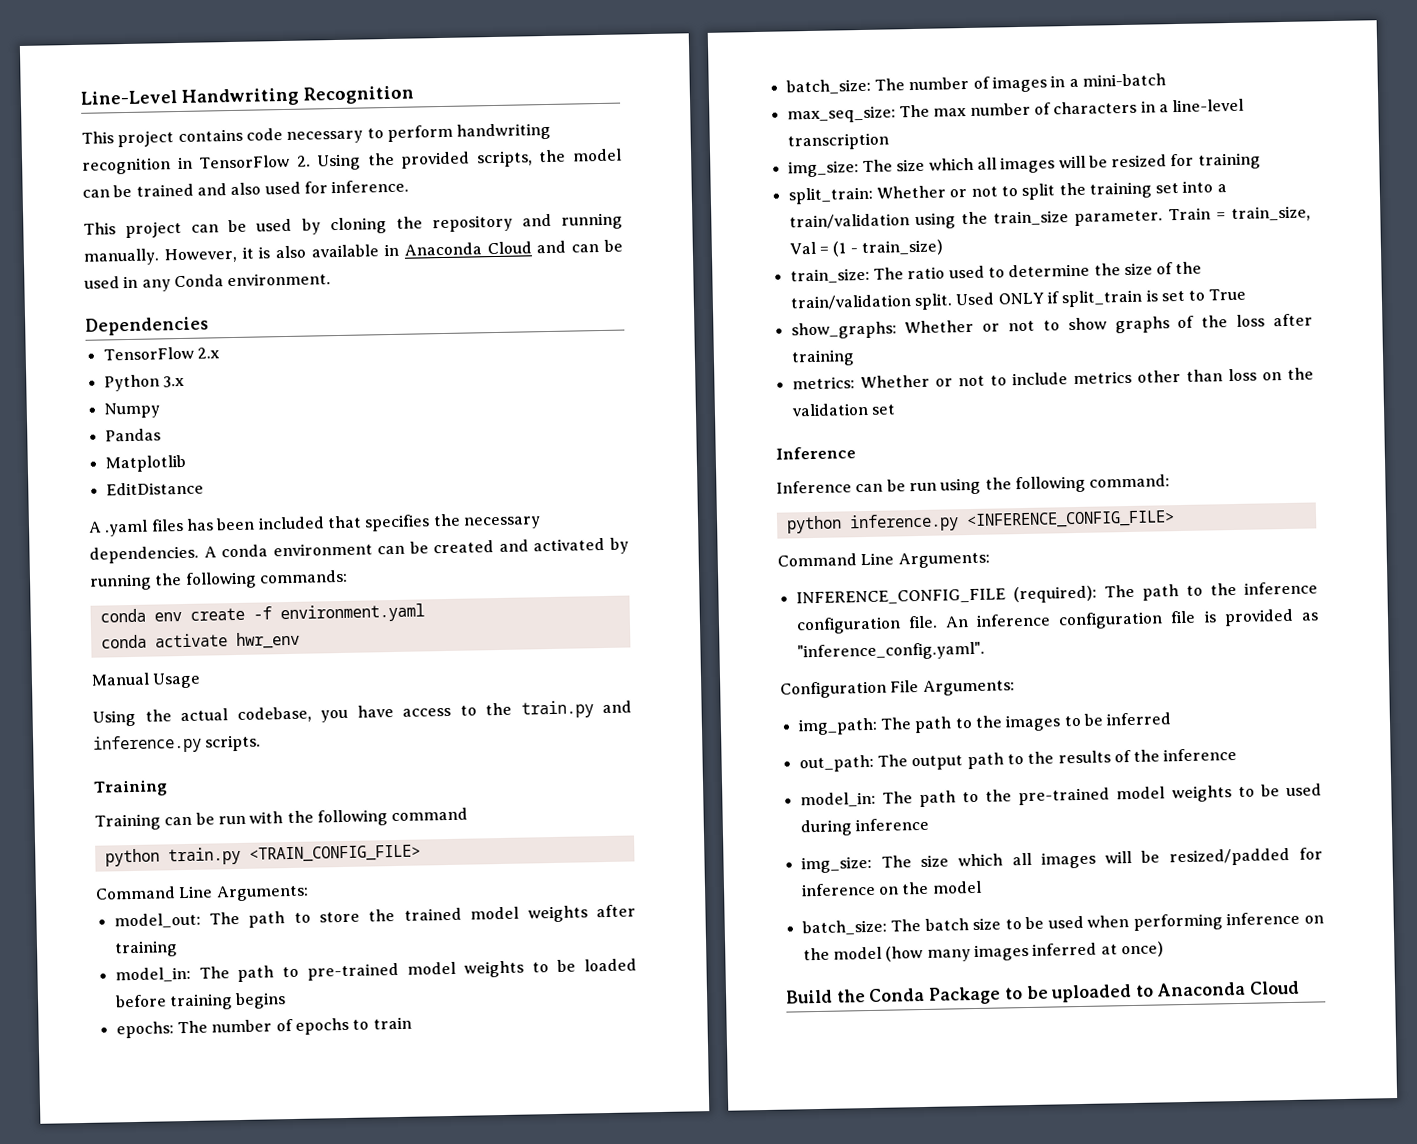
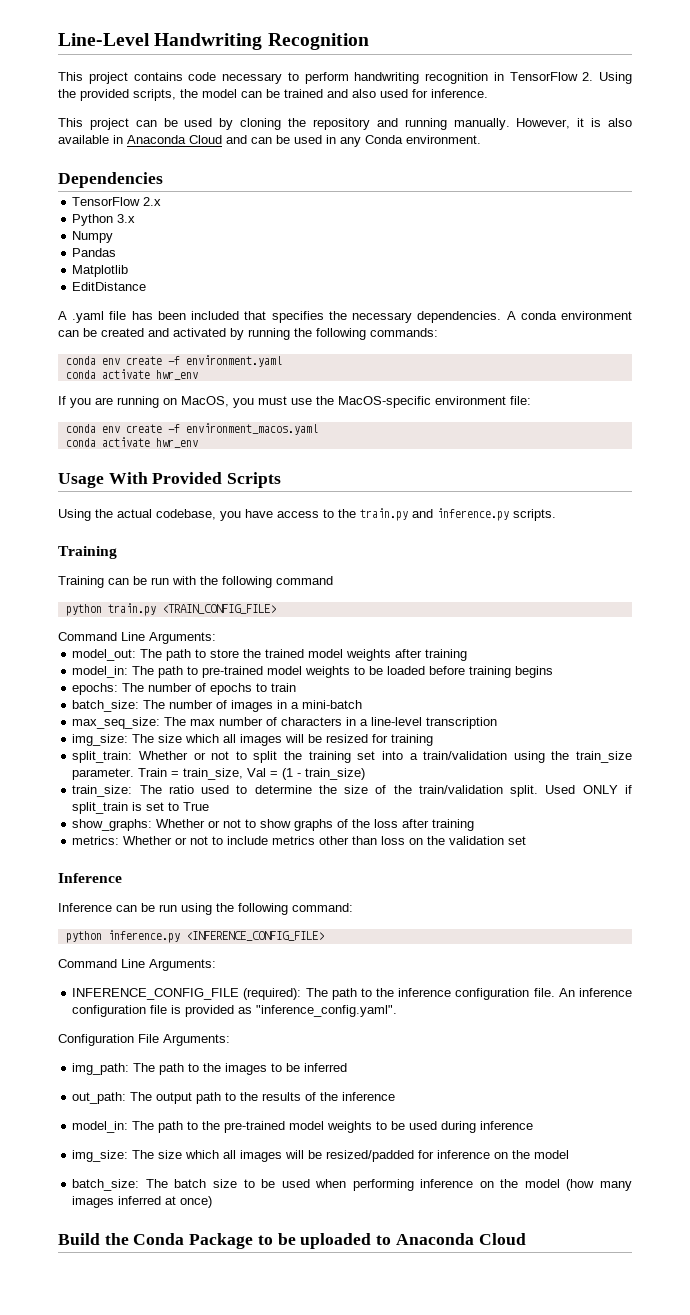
[150,518,184,532] files -> [109,311,127,320] file
[91,672,202,689] Manual Usage -> [58,396,531,408] [65,423,318,435] [65,437,198,448] [58,472,282,488] If you are running on MacOS, you must use the MacOS-specific environment file: // conda env create -f environment_macos.yaml // conda activate hwr_env // Usage With Provided Scripts

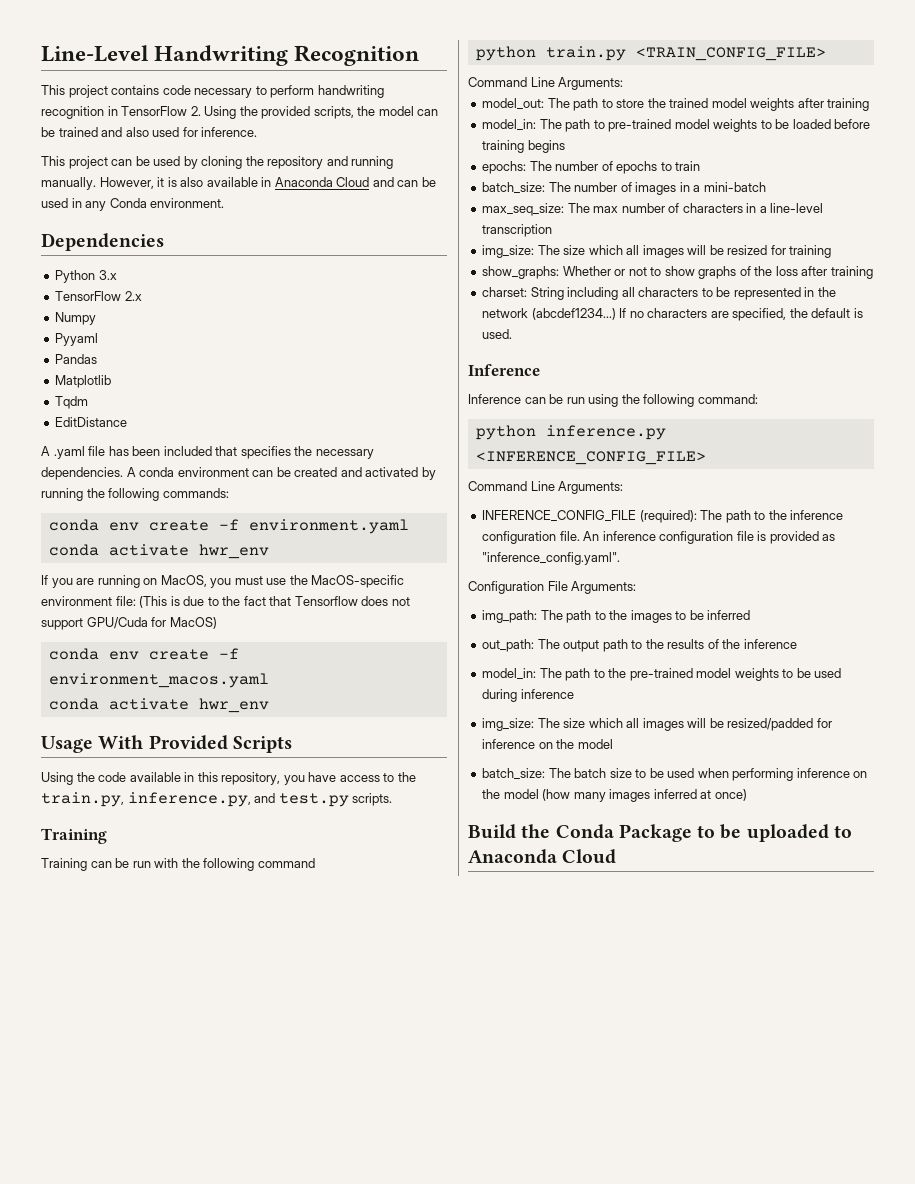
(163, 180) none -> [55,270,117,283] // Python 3.x
[72,214,136,226] [72,231,114,243] Python 3.x // Numpy -> [55,312,97,325] [55,333,99,346] Numpy // Pyyaml
(129, 271) none -> [55,396,89,409] // Tqdm
(531, 400) none -> [139,596,410,608] [41,617,217,630] (This is due to the fact that Tensorflow does not support GPU/Cuda for MacOS)
[117,509,216,520] actual codebase, -> [98,772,281,785] code available in this repository,
[360,508,509,521] train.py and inference.py -> [41,792,349,807] train.py, inference.py, and test.py
[72,751,632,763] [72,768,366,780] [72,785,633,797] [72,802,210,814] // split_train: Whether or not to split the training set into a train/validation using the train_size parameter. Train = train_size, Val = (1 - train_size) // train_size: The ratio used to determine the size of the train/validation split. Used ONLY if split_train is set to True -> (832, 251) none
[72,836,527,845] metrics: Whether or not to include metrics other than loss on the validation set -> [482,287,836,300] [482,308,863,321] [482,329,513,339] charset: String including all characters to be represented in the network (abcdef1234...) If no characters are specified, the default is used.

